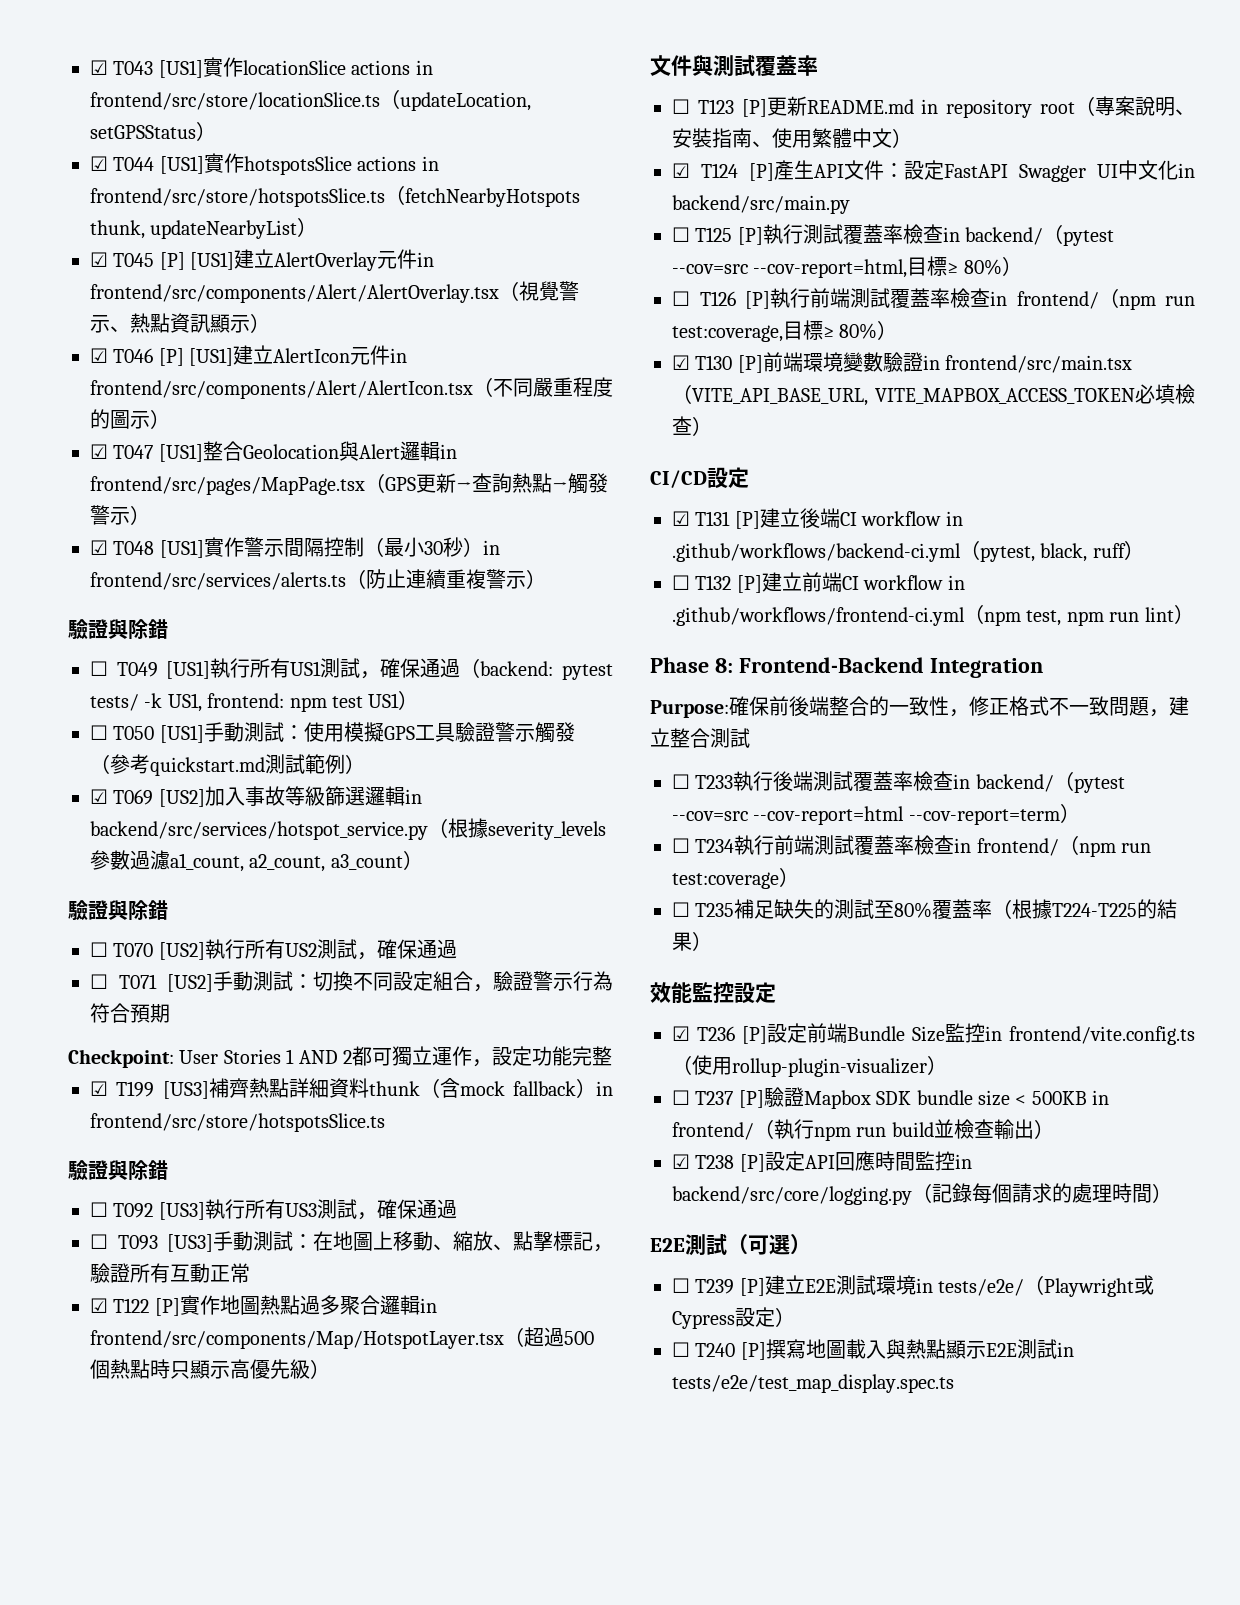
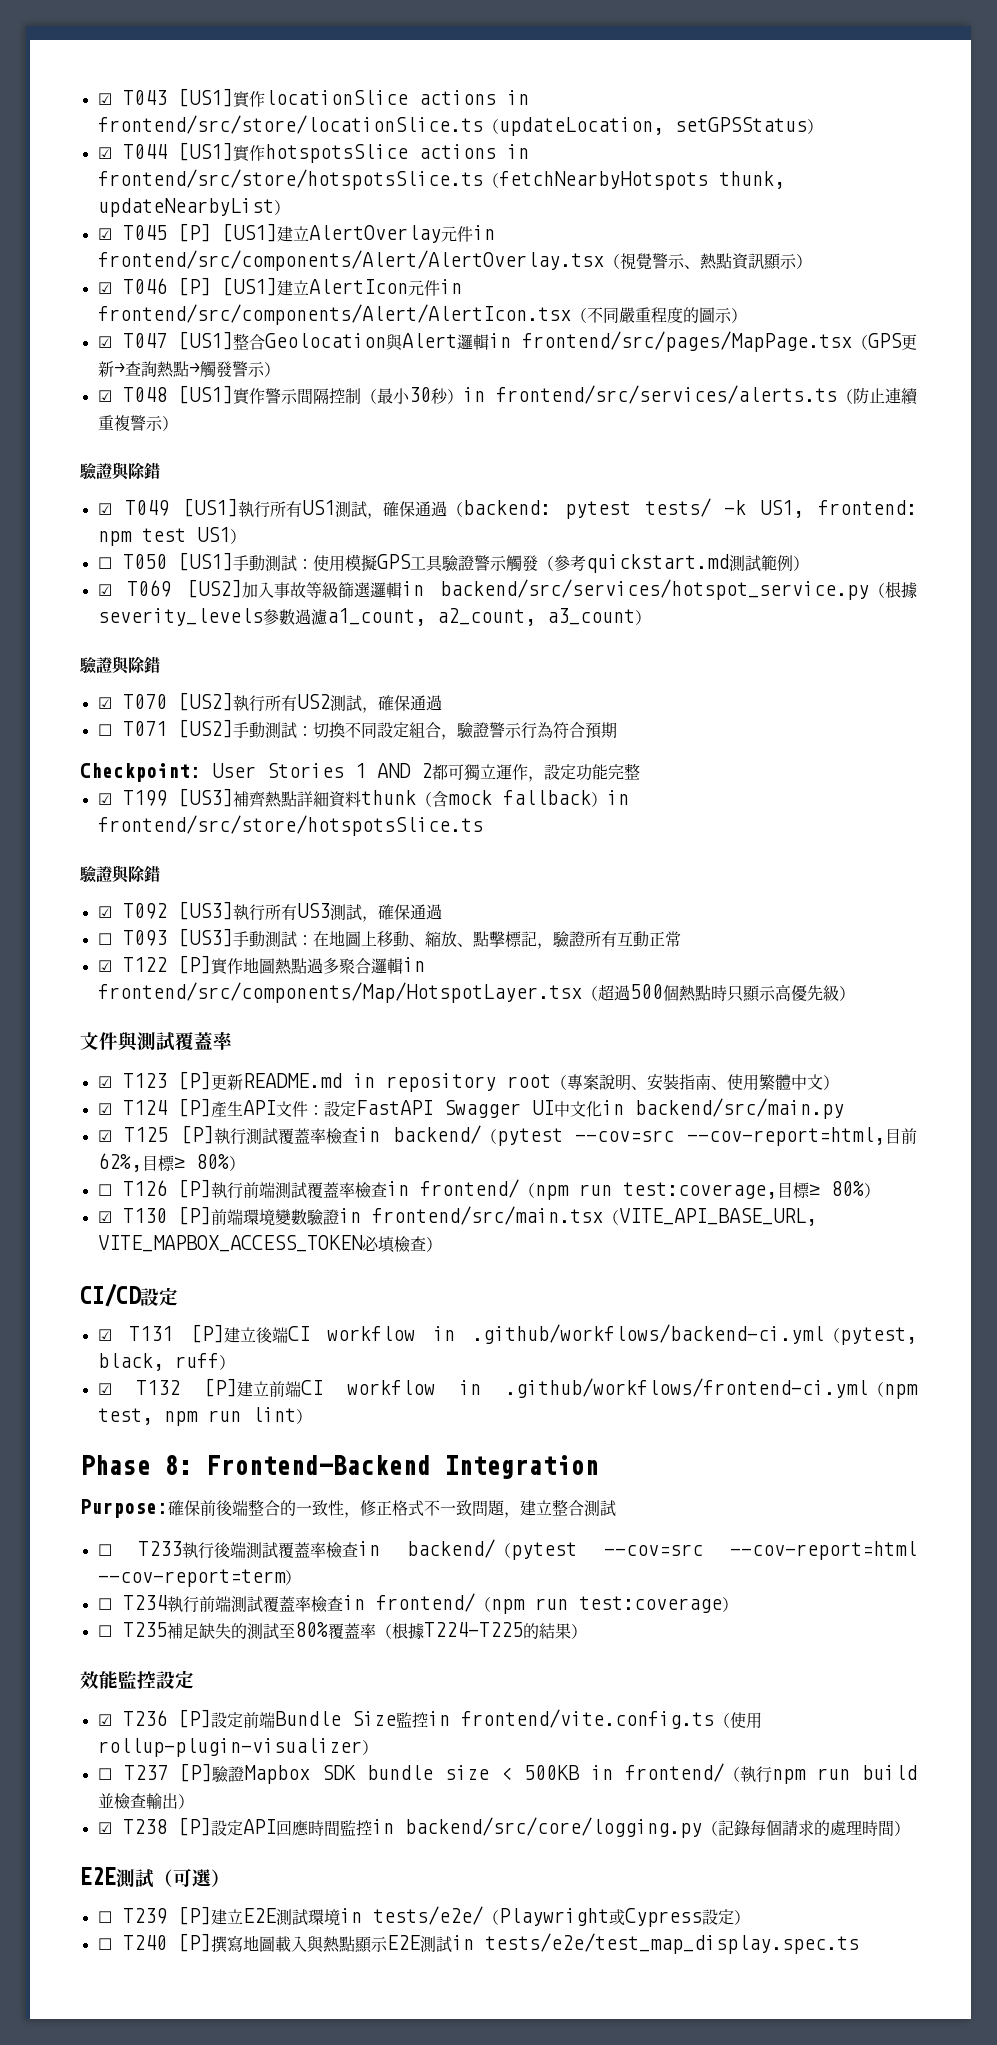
[90,661,108,676] ☐ -> [97,503,112,515] ☑
[90,942,108,957] ☐ -> [97,697,112,709] ☑
[90,1202,108,1217] ☐ -> [97,906,112,918] ☑
[672,99,690,114] ☐ -> [97,1076,112,1088] ☑
[672,227,690,242] ☐ -> [97,1130,112,1142] ☑
(928, 266) none -> [900,1128,917,1144] [97,1153,158,1172] 前62%,目
[672,575,690,590] ☐ -> [97,1383,112,1395] ☑

